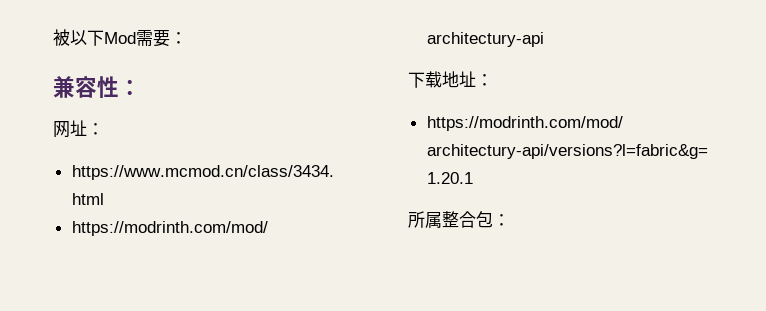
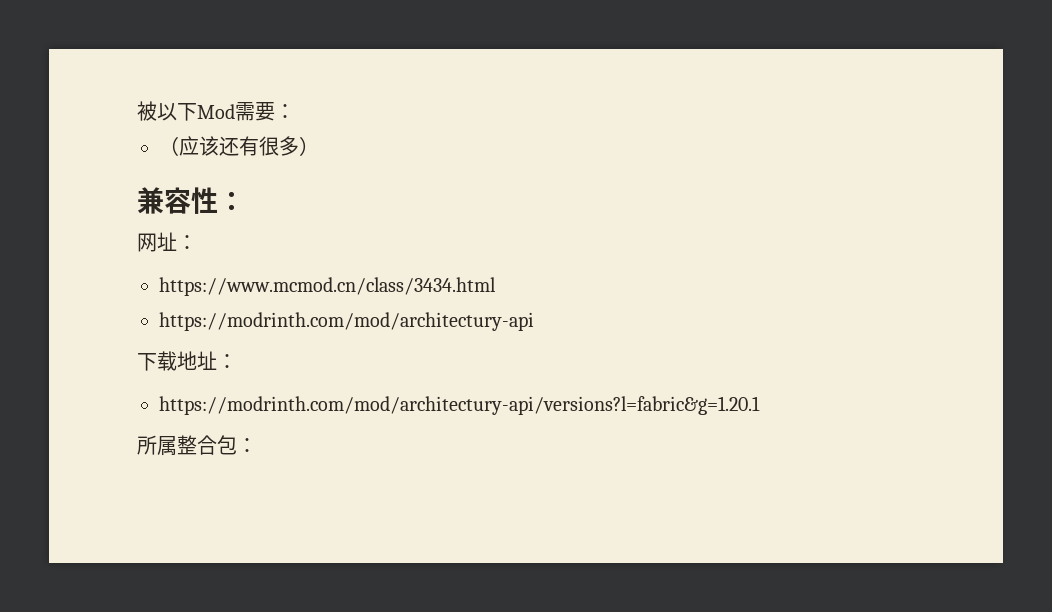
(187, 38) none -> [159,136,319,156] // （应该还有很多）

